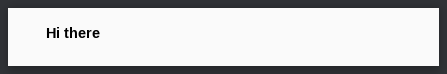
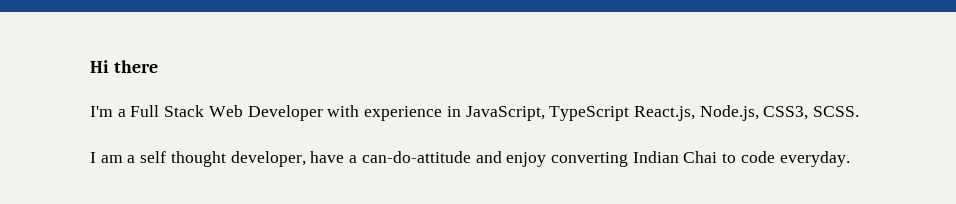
(100, 32) none -> [90,105,860,121] [90,151,850,167] // I'm a Full Stack Web Developer with experience in JavaScript, TypeScript React.js, Node.js, CSS3, SCSS. // I am a self thought developer, have a can-do-attitude and enjoy converting Indian Chai to code everyday.

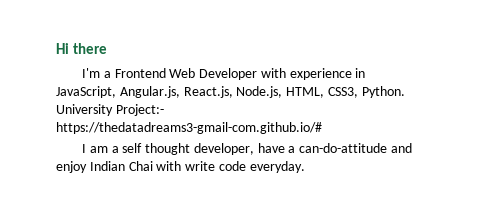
[130,105,205,117] Full Stack -> [114,68,166,78] Frontend
[549,106,630,121] TypeScript -> [119,86,180,98] Angular.js,
[763,106,860,120] CSS3, SCSS. -> [286,86,405,98] [56,104,164,116] [56,122,322,134] HTML, CSS3, Python. University Project:- https://thedatadreams3-gmail-com.github.io/#
[550,152,628,167] converting -> (87, 167) none
[722,153,737,163] to -> [156,161,216,171] with write

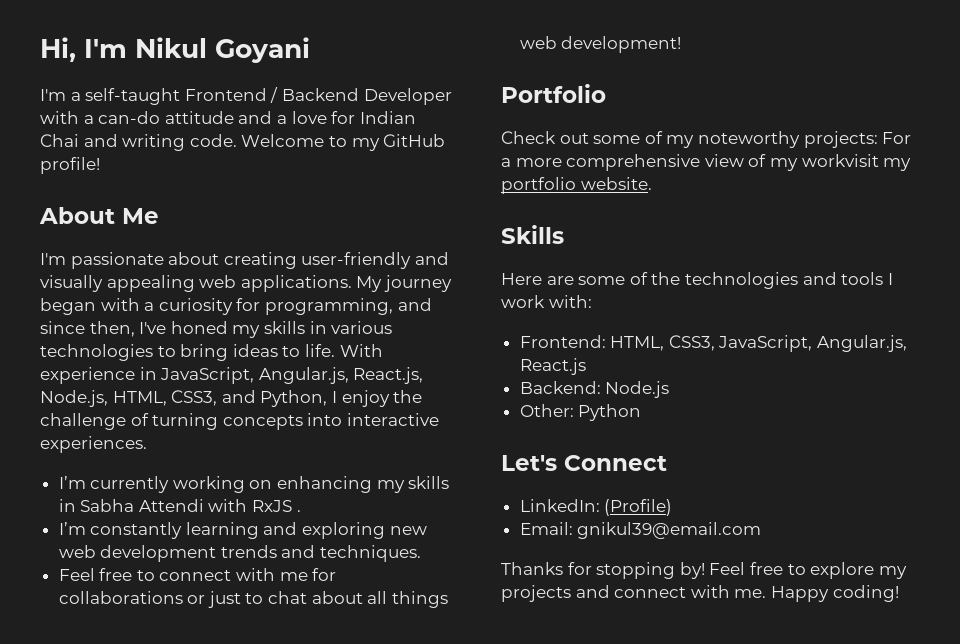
[56,43,108,54] [82,68,286,80] Hi there // I'm a Frontend Web Developer with -> [40,37,310,63] [40,87,452,105] [40,111,416,124] [40,134,446,151] [40,157,100,174] [39,207,159,224] [40,252,449,269] [40,275,452,292] [40,298,432,315] [40,321,393,338] [40,344,383,361] Hi, I'm Nikul Goyani // I'm a self-taught Frontend / Backend Developer with a can-do attitude and a love for Indian Chai and writing code. Welcome to my GitHub profile! // About Me // I'm passionate about creating user-friendly and visually appealing web applications. My journey began with a curiosity for programming, and since then, I've honed my skills in various technologies to bring ideas to life. With
[361,86,405,98] [56,104,164,116] [56,122,322,134] [82,143,413,155] [56,161,305,173] Python. University Project:- https://thedatadreams3-gmail-com.github.io/# // I am a self thought developer, have a can-do-attitude and enjoy Indian Chai with write code everyday. -> [221,390,423,407] [40,413,439,430] [40,436,147,453] [58,476,450,493] [58,499,301,512] [58,522,427,539] [58,545,422,562] [58,568,337,581] [58,591,448,608] [519,36,682,53] [501,84,606,103] [501,131,912,148] [501,154,912,171] [501,177,652,194] [501,225,564,244] [501,272,893,289] [501,295,592,308] [519,335,908,352] [519,358,586,375] [519,381,670,398] [519,404,642,421] [501,455,667,471] [519,499,673,516] [519,522,762,539] [501,562,907,579] [501,585,899,602] and Python, I enjoy the challenge of turning concepts into interactive experiences. // I’m currently working on enhancing my skills in Sabha Attendi with RxJS . // I’m constantly learning and exploring new web development trends and techniques. // Feel free to connect with me for collaborations or just to chat about all things web development! // Portfolio // Check out some of my noteworthy projects: For a more comprehensive view of my workvisit my portfolio website. // Skills // Here are some of the technologies and tools I work with: // Frontend: HTML, CSS3, JavaScript, Angular.js, React.js // Backend: Node.js // Other: Python // Let's Connect // LinkedIn: (Profile) // Email: gnikul39@email.com // Thanks for stopping by! Feel free to explore my projects and connect with me. Happy coding!

